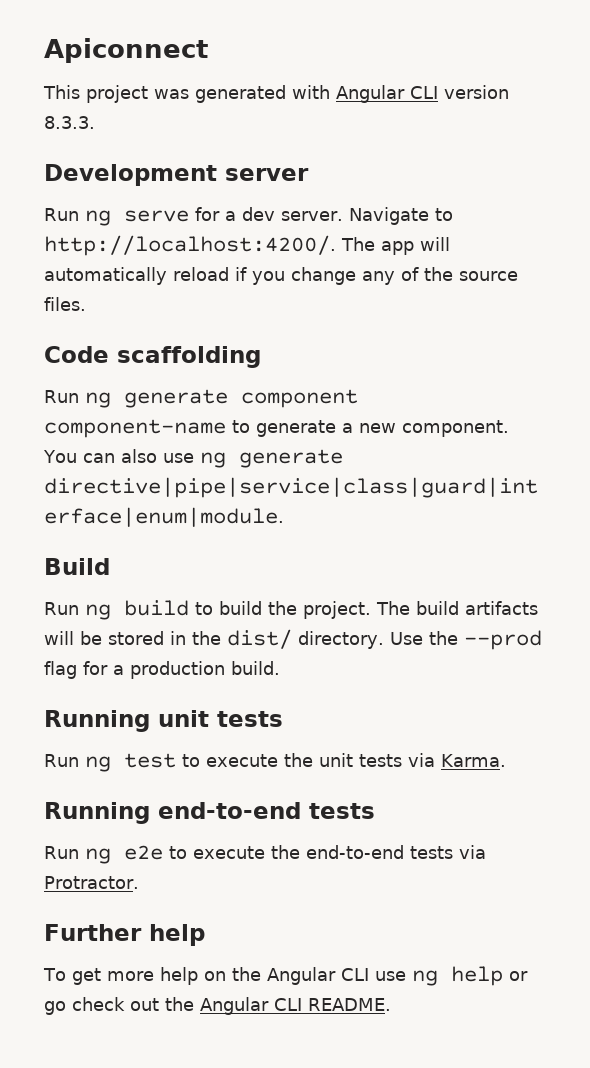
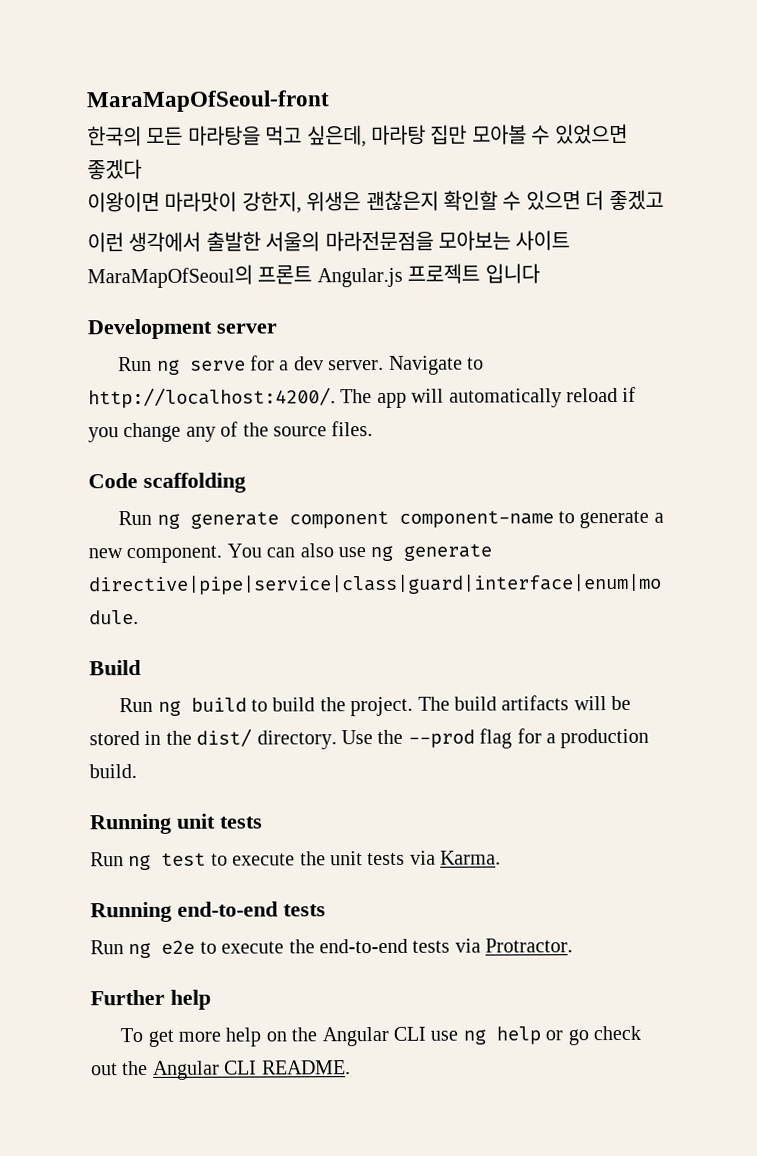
[44,38,208,63] [43,85,509,103] [44,116,95,129] Apiconnect // This project was generated with Angular CLI version 8.3.3. -> [86,90,330,113] [87,123,628,148] [87,158,142,180] [87,189,664,214] [87,230,571,253] [87,263,540,289] MaraMapOfSeoul-front // 한국의 모든 마라탕을 먹고 싶은데, 마라탕 집만 모아볼 수 있었으면 좋겠다 // 이왕이면 마라맛이 강한지, 위생은 괜찮은지 확인할 수 있으면 더 좋겠고 // 이런 생각에서 출발한 서울의 마라전문점을 모아보는 사이트 MaraMapOfSeoul의 프론트 Angular.js 프로젝트 입니다

